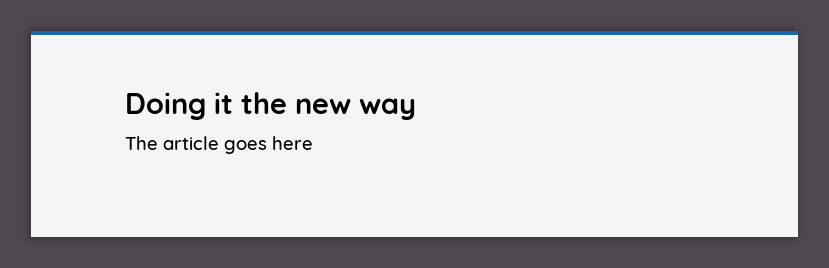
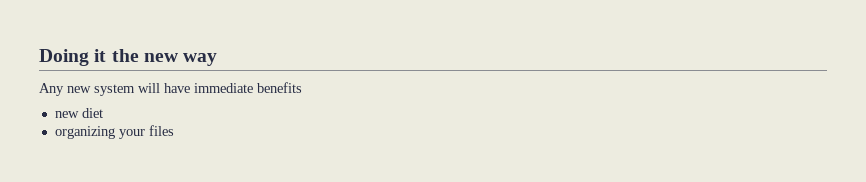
[125,136,313,154] The article goes here -> [39,82,302,96] [54,108,103,118] [54,125,174,139] Any new system will have immediate benefits // new diet // organizing your files

